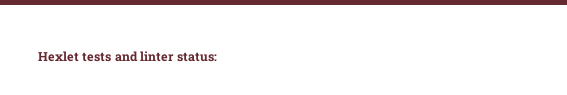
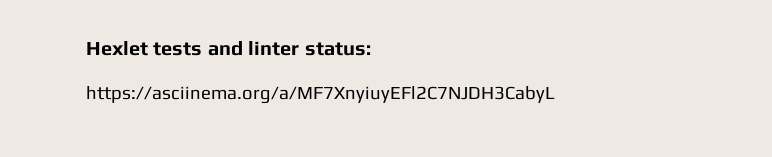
(217, 57) none -> [86,86,555,104] // https://asciinema.org/a/MF7XnyiuyEFl2C7NJDH3CabyL

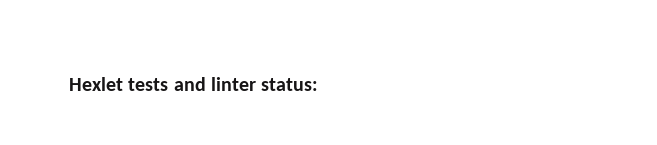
[86,86,555,104] // https://asciinema.org/a/MF7XnyiuyEFl2C7NJDH3CabyL -> (319, 84) none

